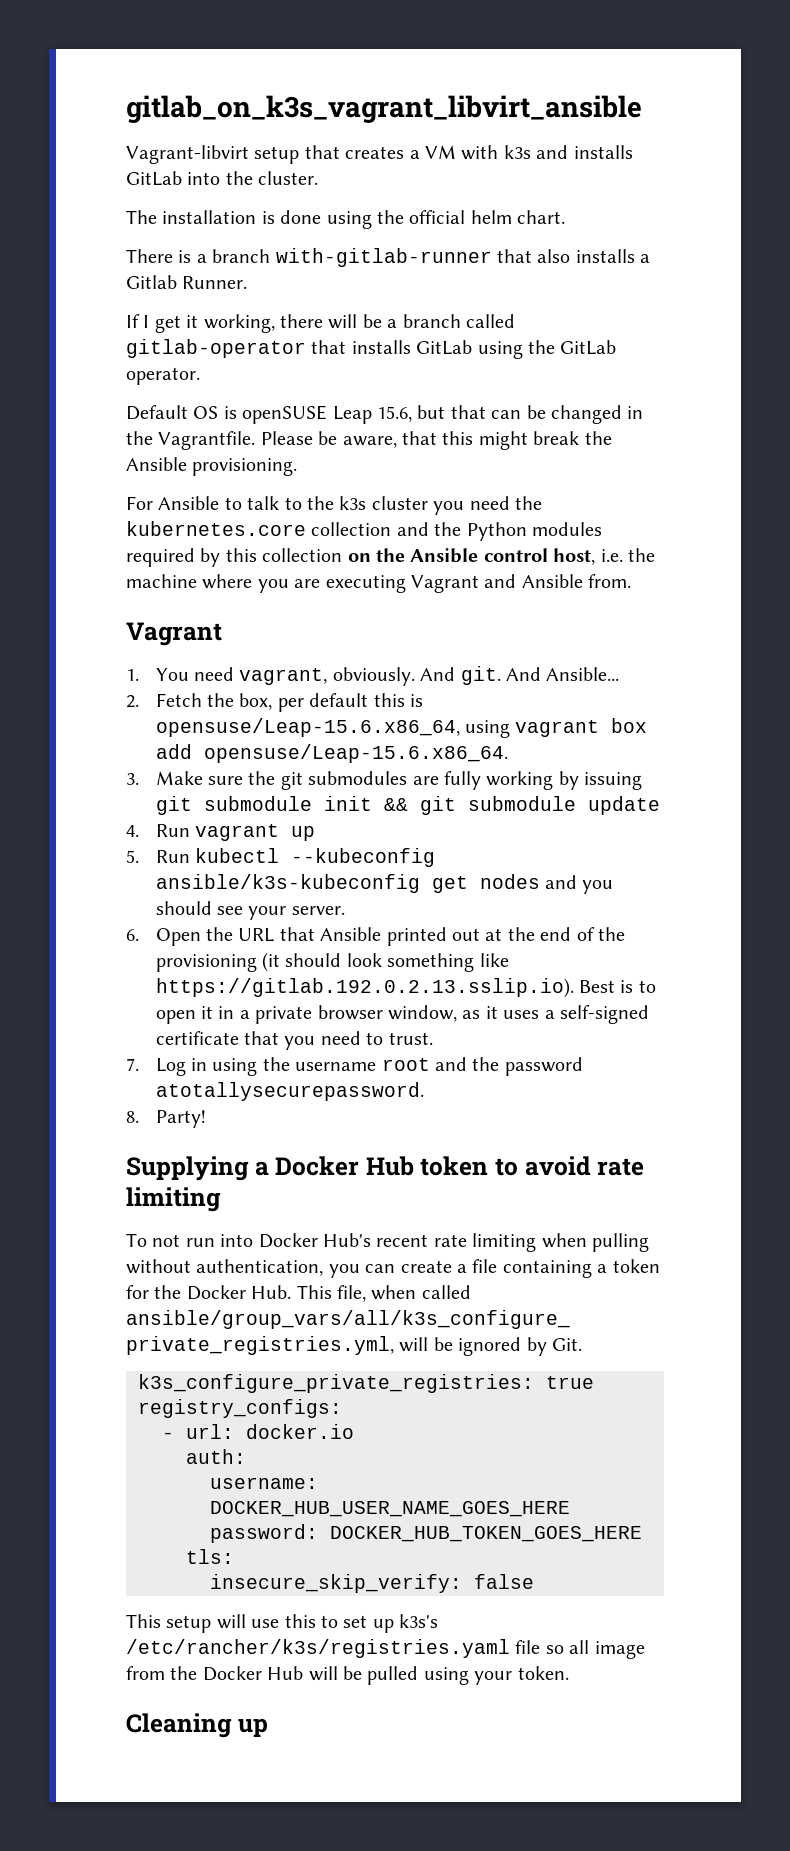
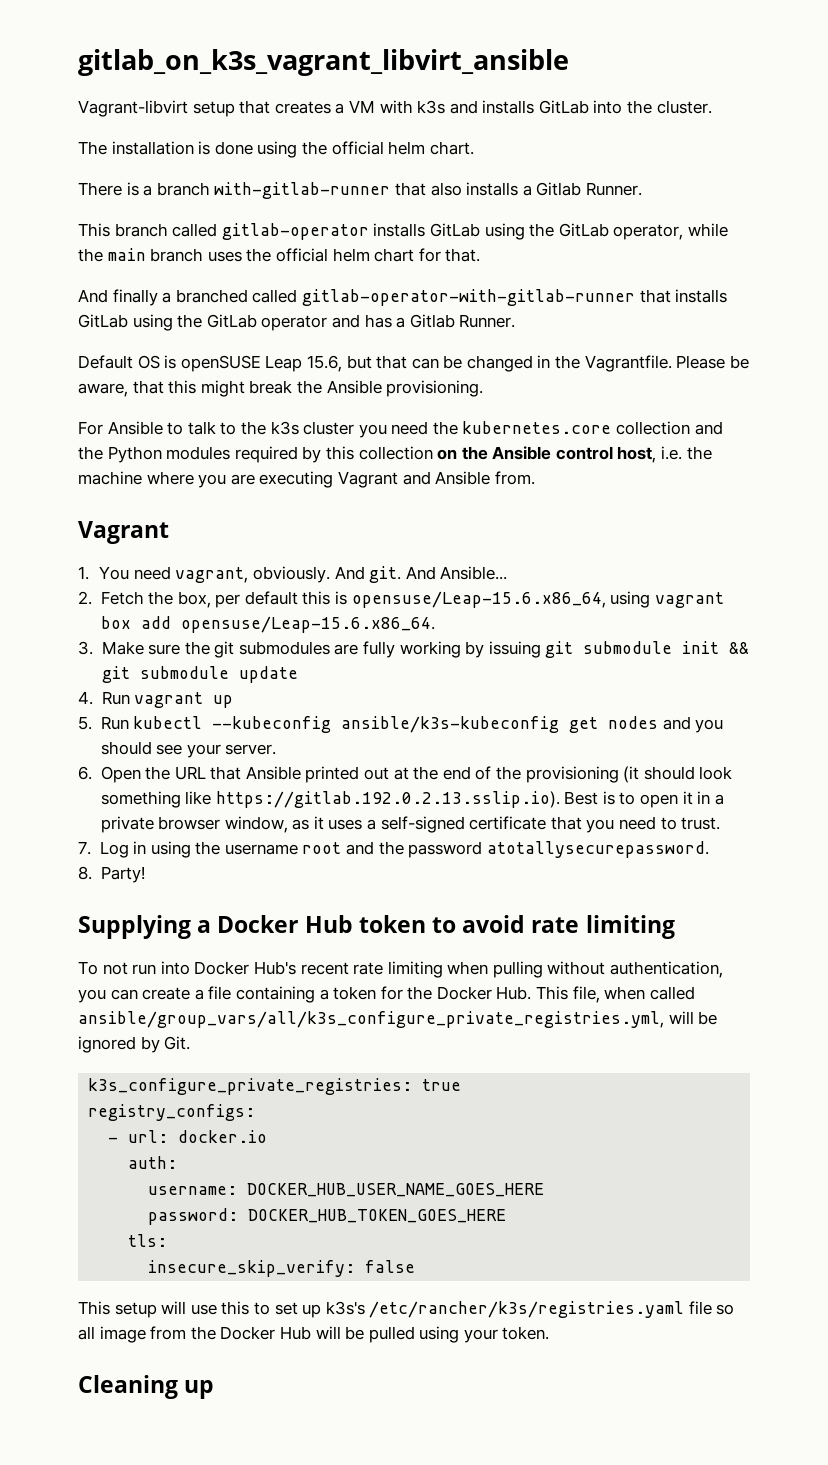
[126,314,515,333] [126,339,306,358] If I get it working, there will be a branch called gitlab-operator -> [78,223,728,240] [78,248,481,262] [78,289,635,306] This branch called gitlab-operator installs GitLab using the GitLab operator, while the main branch uses the official helm chart for that. // And finally a branched called gitlab-operator-with-gitlab-runner
[126,367,200,385] operator. -> [261,314,516,331] operator and has a Gitlab Runner.

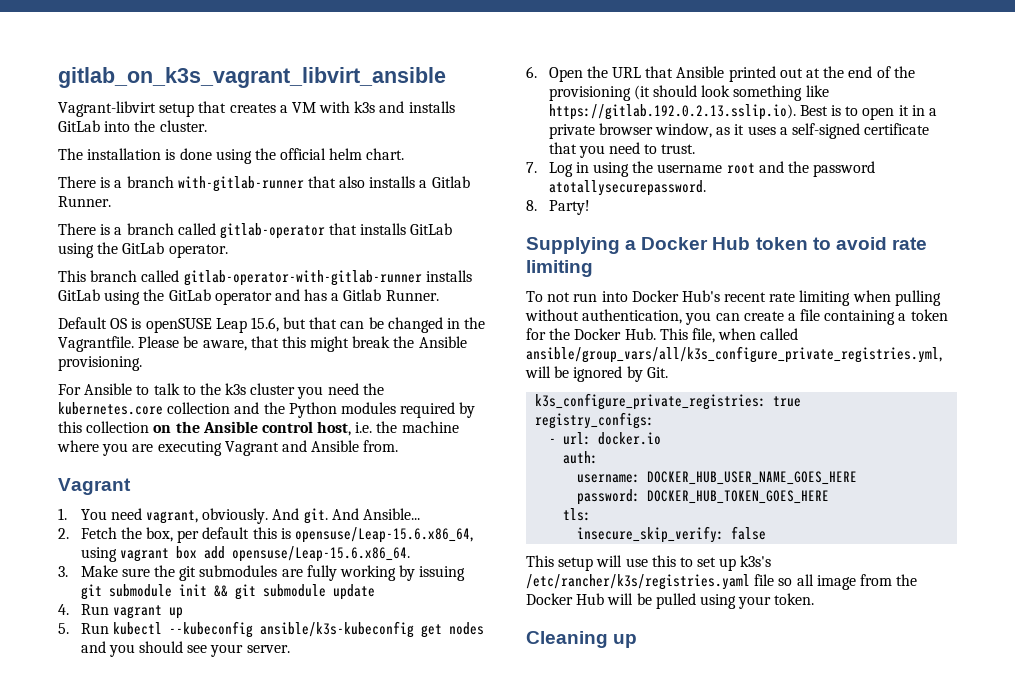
[78,223,110,237] This -> [58,223,123,235] There is a
[373,223,728,240] [78,248,481,262] [78,289,248,306] installs GitLab using the GitLab operator, while the main branch uses the official helm chart for that. // And finally a branched -> [329,223,453,235] [58,242,228,258] [58,270,138,282] that installs GitLab using the GitLab operator. // This branch
[639,289,671,303] that -> (422, 278) none

